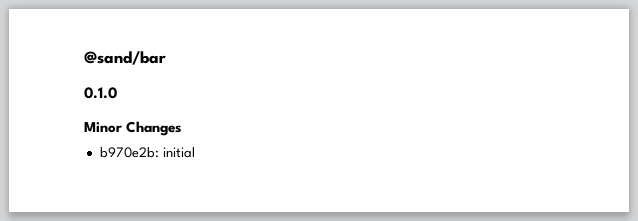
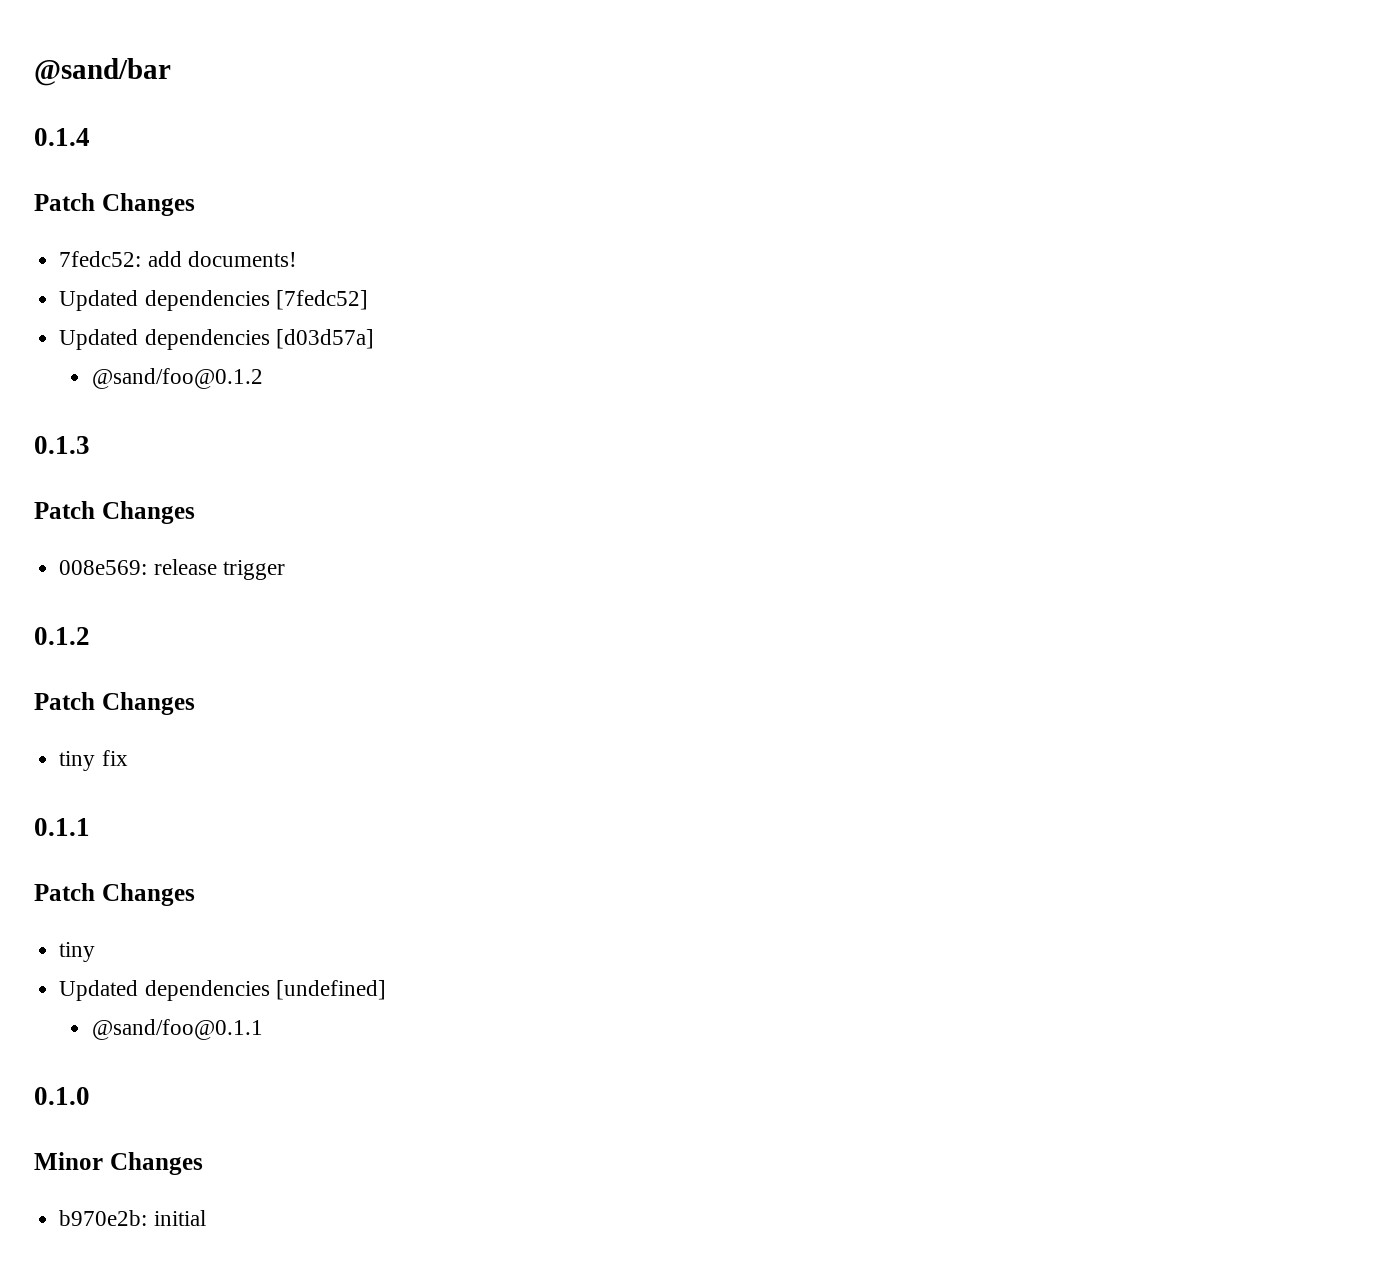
(166, 58) none -> [34,128,90,146] [34,193,195,216] [59,251,297,267] [59,290,368,311] [59,329,374,350] [91,368,263,389] [34,436,90,454] [34,501,195,524] [59,559,285,580] [34,627,90,645] [34,692,195,715] [59,750,128,771] [34,818,90,836] [34,883,195,906] [59,942,96,962] [59,980,386,1001] [91,1019,263,1040] // 0.1.4 // Patch Changes // 7fedc52: add documents! // Updated dependencies [7fedc52] // Updated dependencies [d03d57a] // @sand/foo@0.1.2 // 0.1.3 // Patch Changes // 008e569: release trigger // 0.1.2 // Patch Changes // tiny fix // 0.1.1 // Patch Changes // tiny // Updated dependencies [undefined] // @sand/foo@0.1.1

